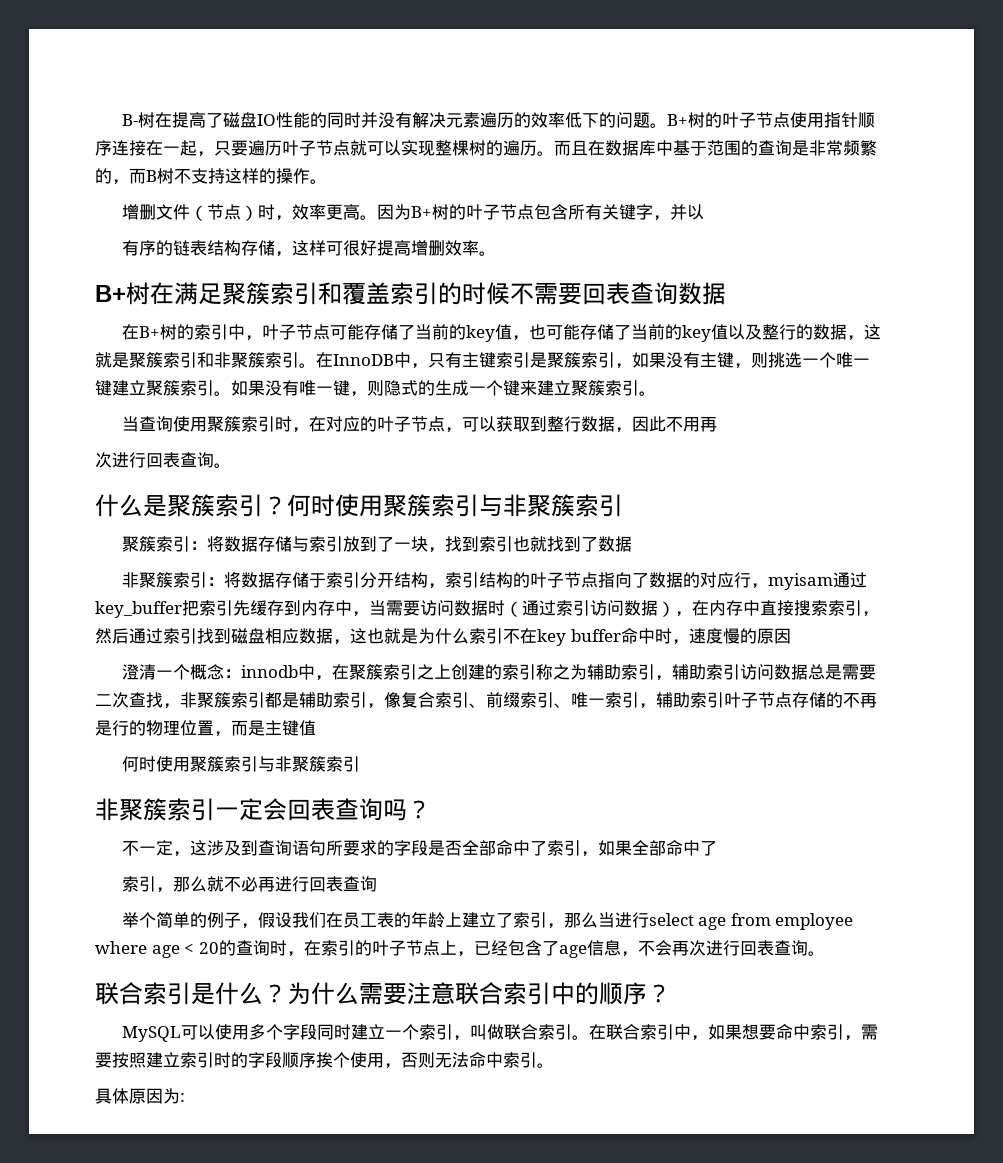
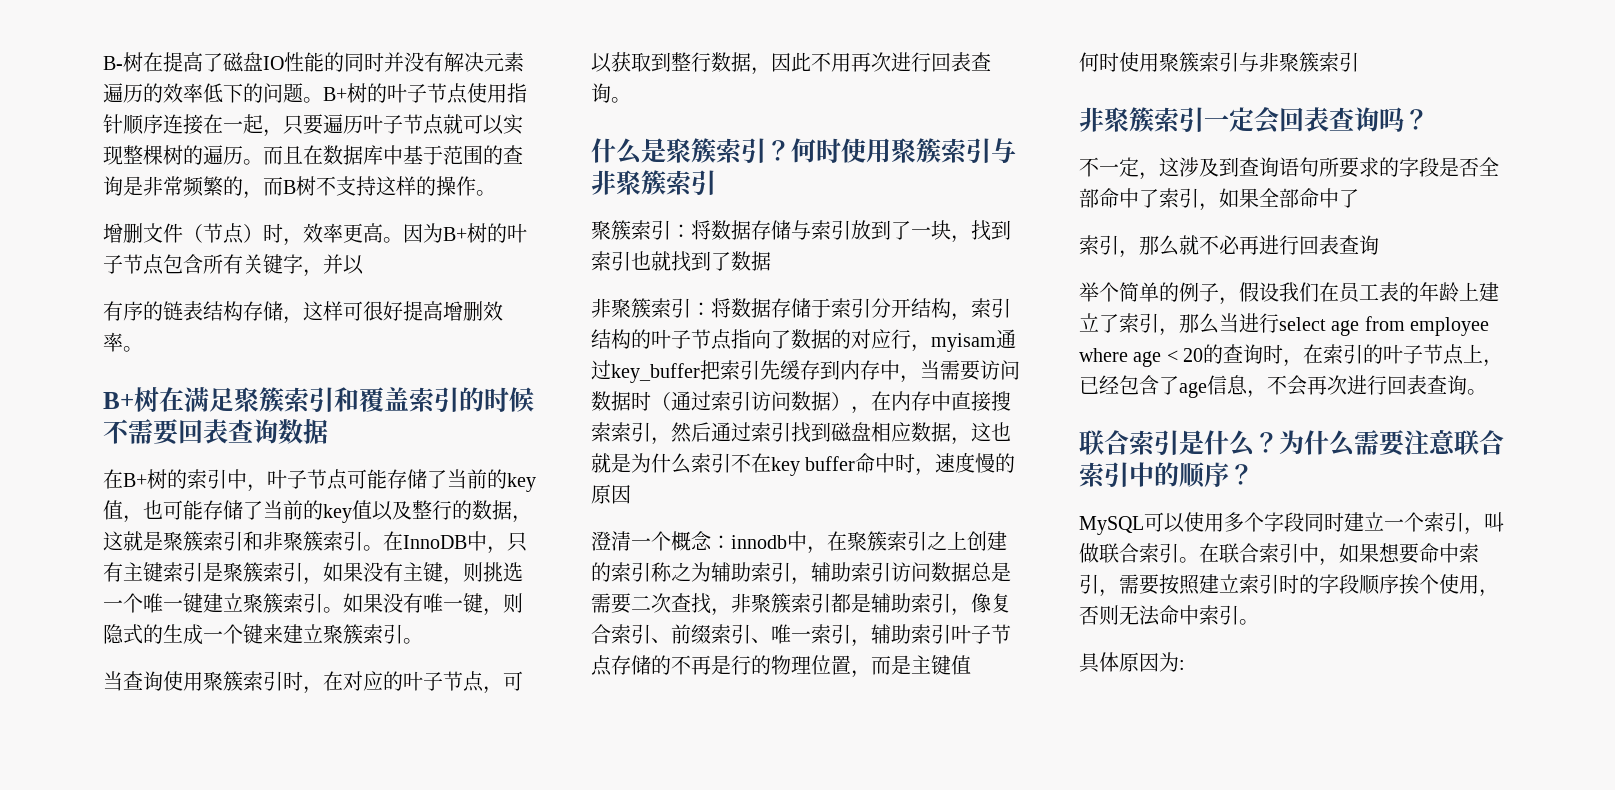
(717, 424) // -> (871, 62) none

